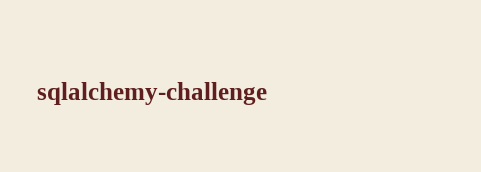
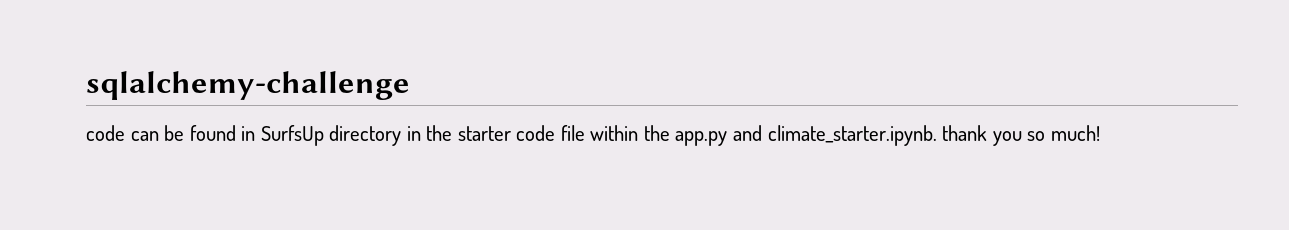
(267, 93) none -> [86,125,1100,146] // code can be found in SurfsUp directory in the starter code file within the app.py and climate_starter.ipynb. thank you so much!

